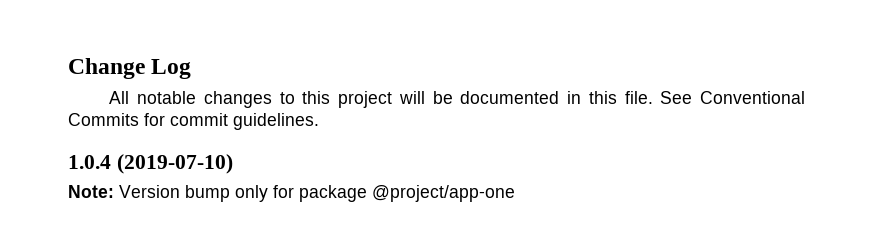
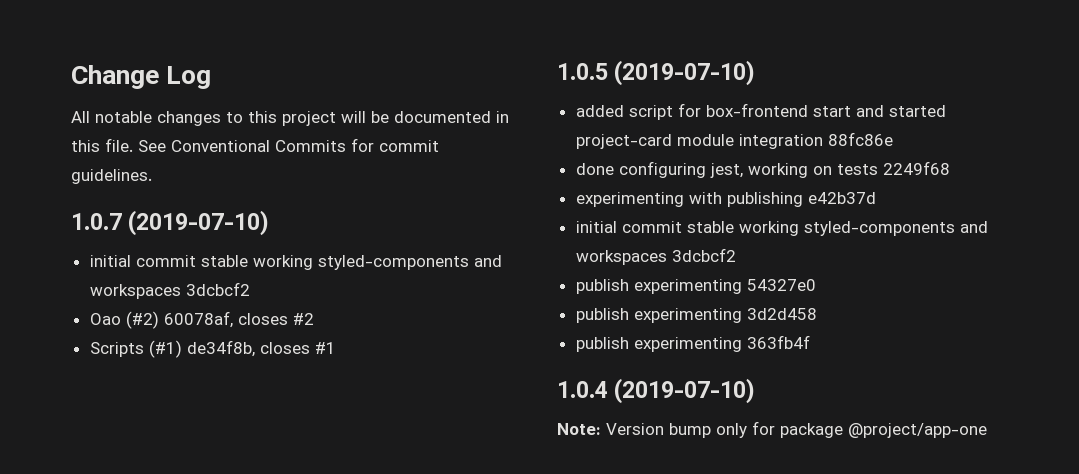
(319, 121) none -> [71,210,270,236] [89,255,502,270] [89,282,250,299] [89,311,314,329] [89,340,336,358] [557,60,756,86] [575,103,946,120] [575,132,893,149] [575,161,950,178] [575,192,876,207] [575,221,988,236] [575,248,736,265] [575,279,816,294] [575,308,817,323] [575,335,810,352] // 1.0.7 (2019-07-10) // initial commit stable working styled-components and workspaces 3dcbcf2 // Oao (#2) 60078af, closes #2 // Scripts (#1) de34f8b, closes #1 // 1.0.5 (2019-07-10) // added script for box-frontend start and started project-card module integration 88fc86e // done configuring jest, working on tests 2249f68 // experimenting with publishing e42b37d // initial commit stable working styled-components and workspaces 3dcbcf2 // publish experimenting 54327e0 // publish experimenting 3d2d458 // publish experimenting 363fb4f

